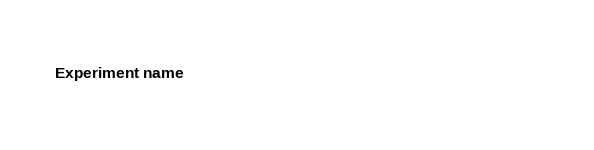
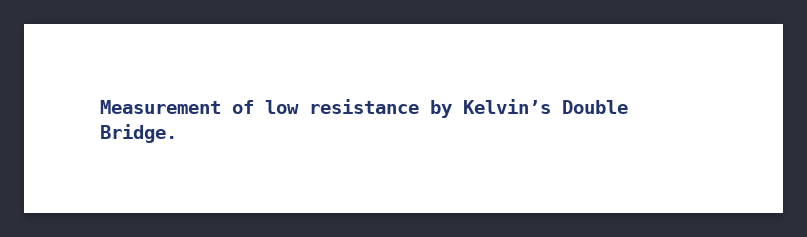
[55,67,185,81] Experiment name -> [100,99,628,118] [100,124,177,143] Measurement of low resistance by Kelvin’s Double Bridge.

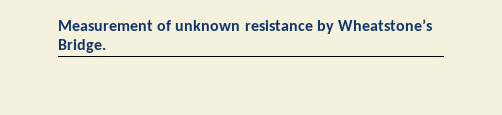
[265,100,299,114] low -> [175,20,241,31] unknown
[463,99,628,114] Kelvin’s Double -> [337,19,432,31] Wheatstone’s

